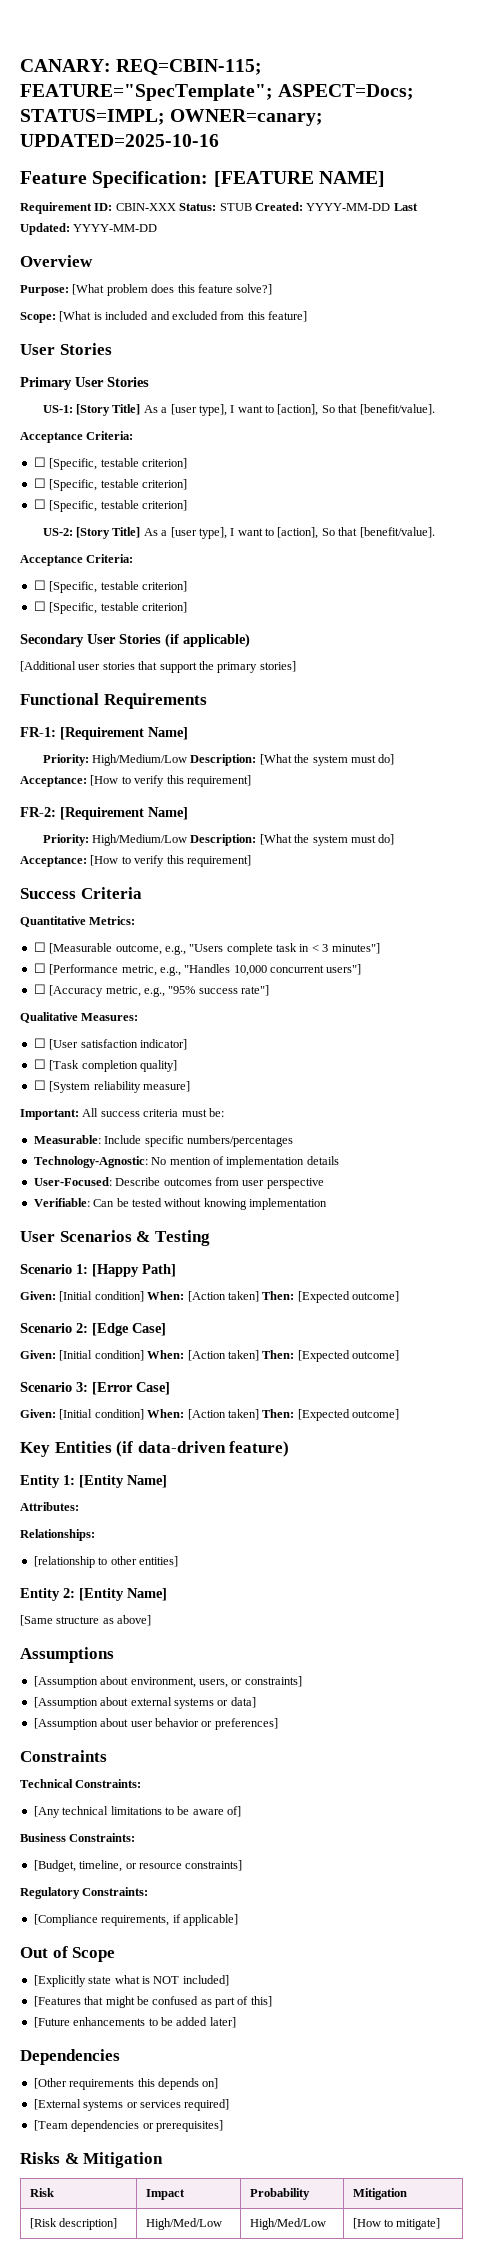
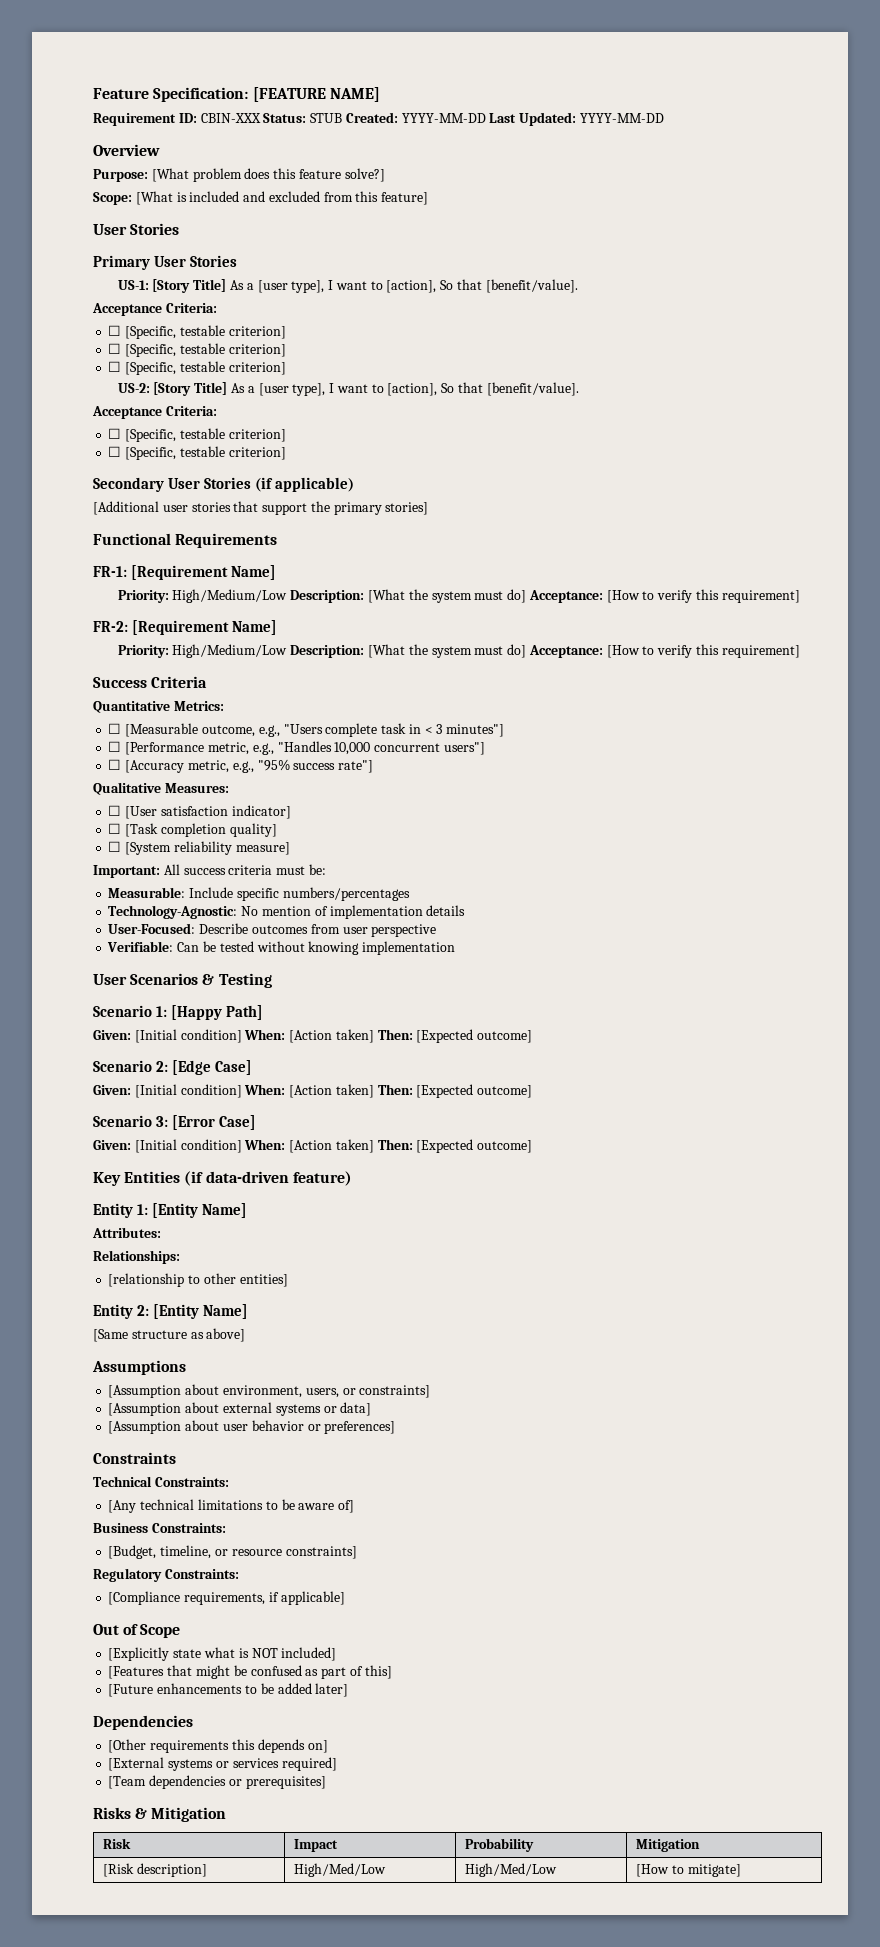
[20,59,263,75] [20,84,415,101] [20,109,324,126] [20,134,219,147] CANARY: REQ=CBIN-115; FEATURE="SpecTemplate"; ASPECT=Docs; STATUS=IMPL; OWNER=canary; UPDATED=2025-10-16 // -> (93, 93) none

